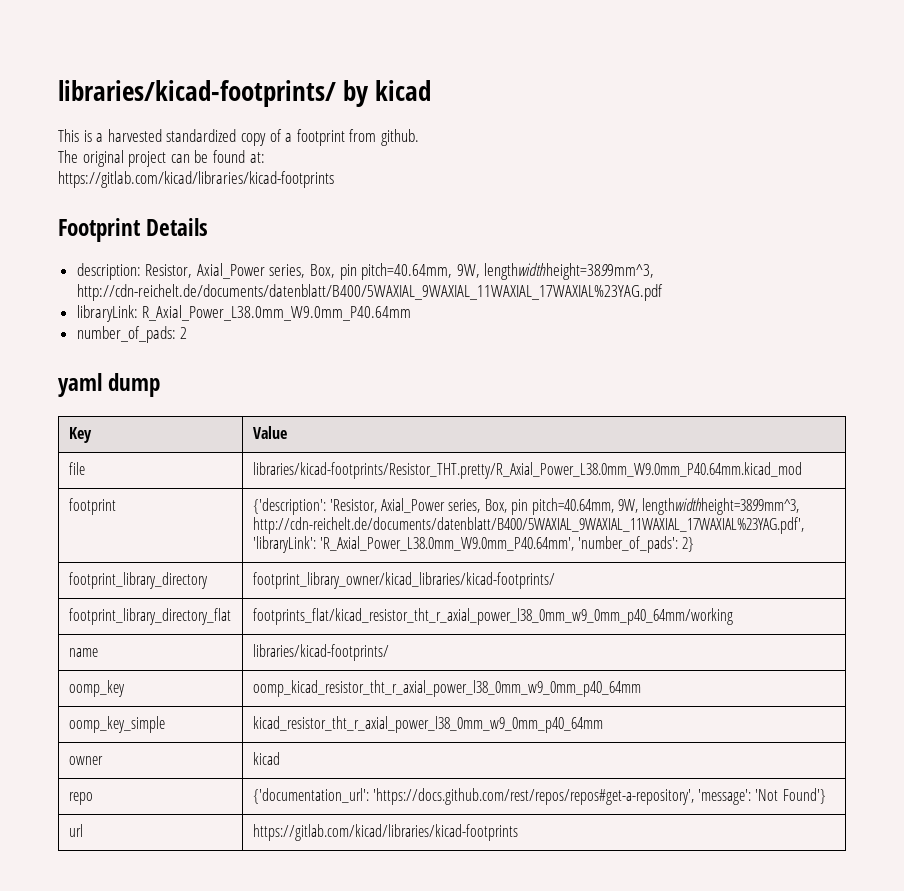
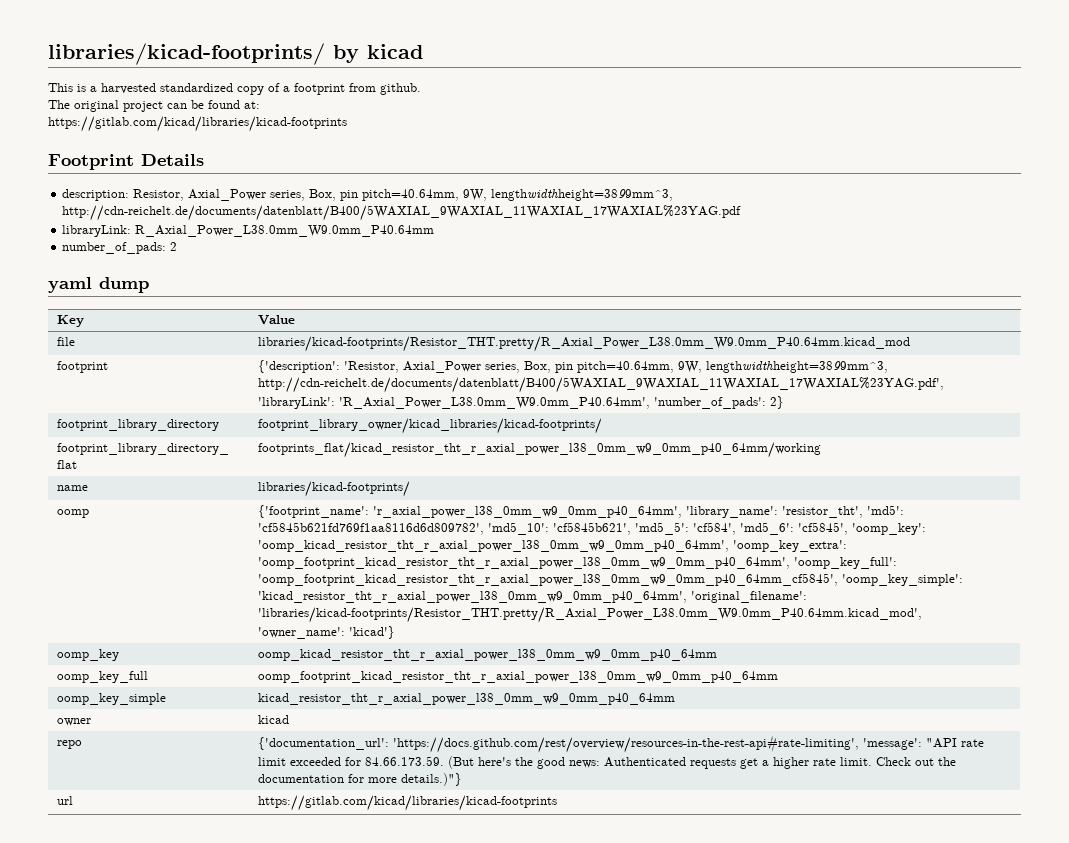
(389, 652) none -> [56,509,89,518] [257,505,904,518] [257,522,926,535] [257,540,847,552] [257,557,897,569] [257,573,963,586] [257,591,807,603] [257,607,922,623] [257,626,395,639] // oomp | {'footprint_name': 'r_axial_power_l38_0mm_w9_0mm_p40_64mm', 'library_name': 'resistor_tht', 'md5': 'cf5845b621fd769f1aa8116d6d809782', 'md5_10': 'cf5845b621', 'md5_5': 'cf584', 'md5_6': 'cf5845', 'oomp_key': 'oomp_kicad_resistor_tht_r_axial_power_l38_0mm_w9_0mm_p40_64mm', 'oomp_key_extra': 'oomp_footprint_kicad_resistor_tht_r_axial_power_l38_0mm_w9_0mm_p40_64mm', 'oomp_key_full': 'oomp_footprint_kicad_resistor_tht_r_axial_power_l38_0mm_w9_0mm_p40_64mm_cf5845', 'oomp_key_simple': 'kicad_resistor_tht_r_axial_power_l38_0mm_w9_0mm_p40_64mm', 'original_filename': 'libraries/kicad-footprints/Resistor_THT.pretty/R_Axial_Power_L38.0mm_W9.0mm_P40.64mm.kicad_mod', 'owner_name': 'kicad'}
(641, 688) none -> [56,671,148,683] [257,671,778,683] // oomp_key_full | oomp_footprint_kicad_resistor_tht_r_axial_power_l38_0mm_w9_0mm_p40_64mm
[372,788,826,805] 'https://docs.github.com/rest/repos/repos#get-a-repository', 'message': 'Not Found'} -> [392,735,984,753] [257,756,956,769] [257,773,462,786] 'https://docs.github.com/rest/overview/resources-in-the-rest-api#rate-limiting', 'message': "API rate limit exceeded for 84.66.173.59. (But here's the good news: Authenticated requests get a higher rate limit. Check out the documentation for more details.)"}

